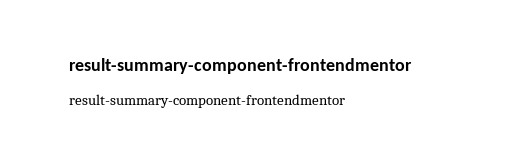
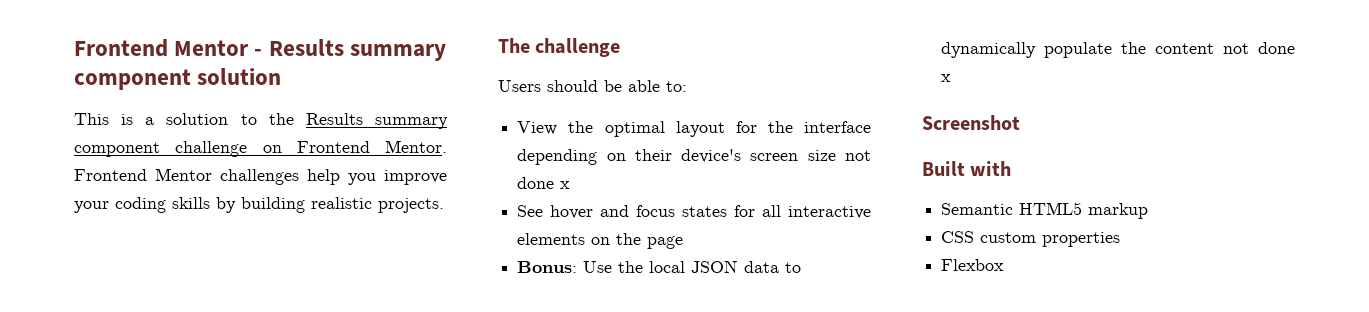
[69,58,412,74] [69,94,345,108] result-summary-component-frontendmentor // result-summary-component-frontendmentor -> [74,39,446,61] [74,68,282,90] [74,113,448,129] [74,140,447,157] [74,168,447,185] [74,197,444,213] [498,38,621,57] [498,80,687,92] [517,121,871,137] [517,149,871,165] [517,177,571,189] [517,205,871,219] [517,233,684,249] [517,260,802,273] [941,42,1295,58] [941,74,952,82] [922,115,1020,130] [922,161,1012,176] [941,202,1149,219] [941,231,1121,247] [941,259,1005,271] Frontend Mentor - Results summary component solution // This is a solution to the Results summary component challenge on Frontend Mentor. Frontend Mentor challenges help you improve your coding skills by building realistic projects. // The challenge // Users should be able to: // View the optimal layout for the interface depending on their device's screen size not done x // See hover and focus states for all interactive elements on the page // Bonus: Use the local JSON data to dynamically populate the content not done x // Screenshot // Built with // Semantic HTML5 markup // CSS custom properties // Flexbox

